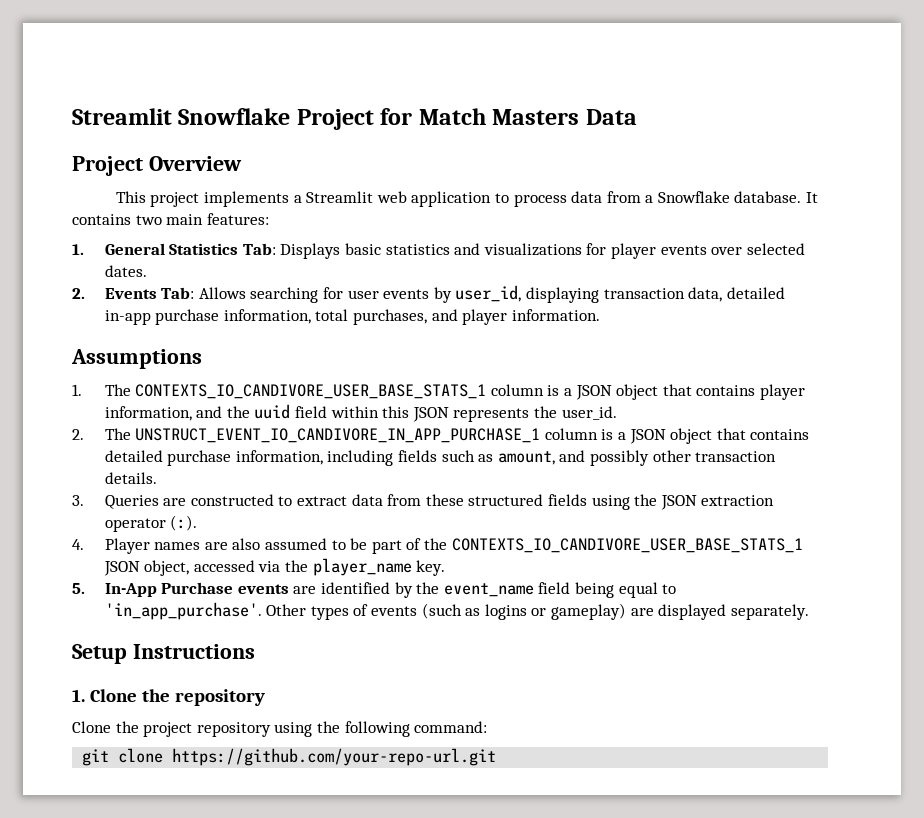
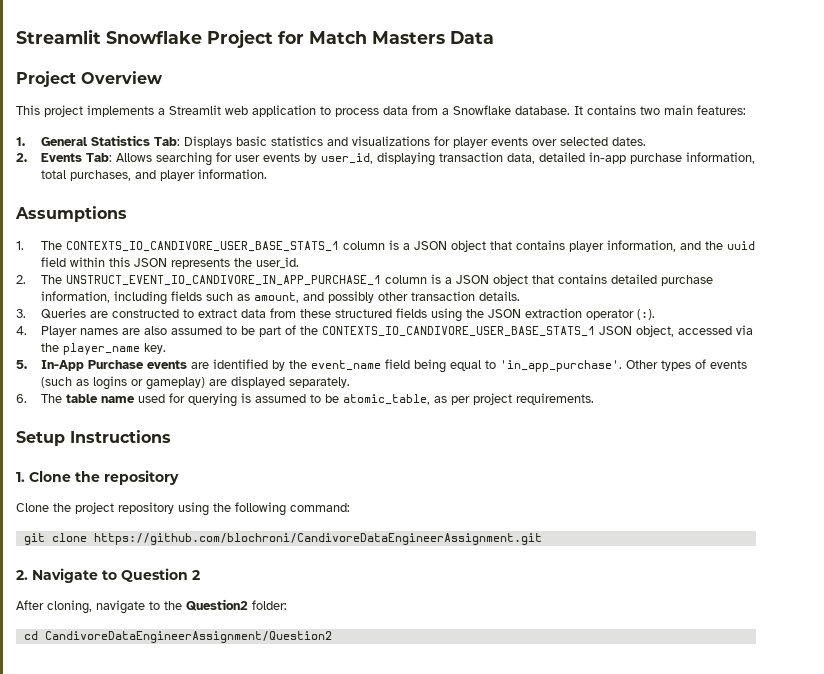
(809, 612) none -> [16,393,595,407] // 6. The table name used for querying is assumed to be atomic_table, as per project requirements.
[172,748,497,766] https://github.com/your-repo-url.git -> [93,533,542,545] [16,568,200,583] [16,599,287,614] [23,631,332,643] https://github.com/blochroni/CandivoreDataEngineerAssignment.git // 2. Navigate to Question 2 // After cloning, navigate to the Question2 folder: // cd CandivoreDataEngineerAssignment/Question2

